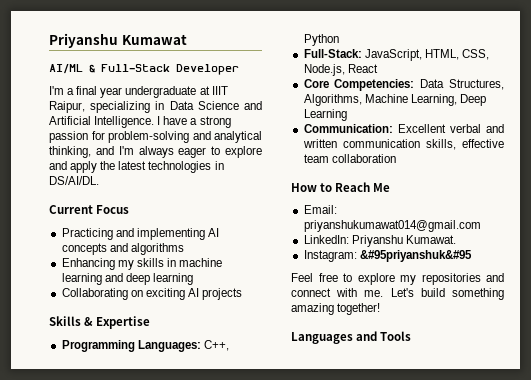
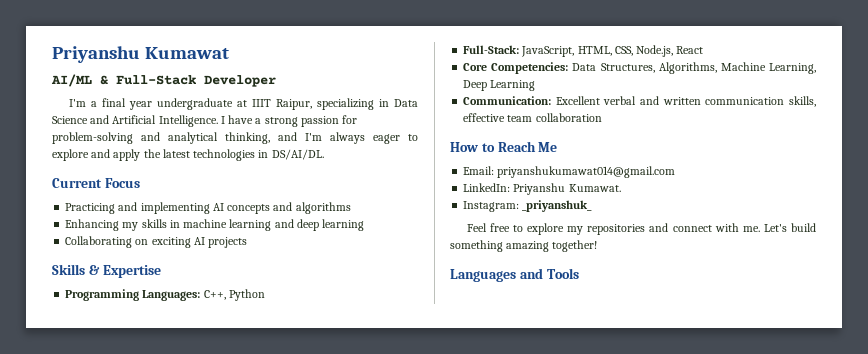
[359,250,472,262] &#95priyanshuk&#95 -> [522,200,593,212] _priyanshuk_

